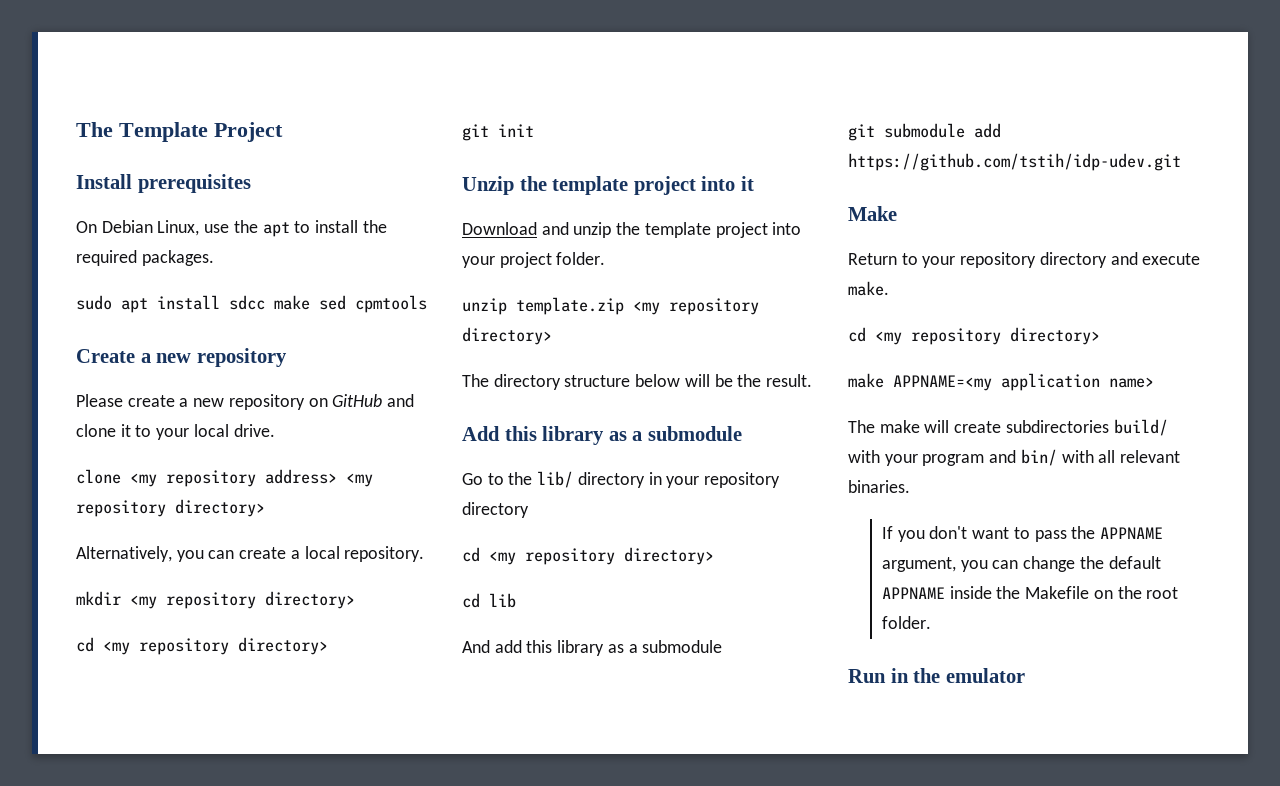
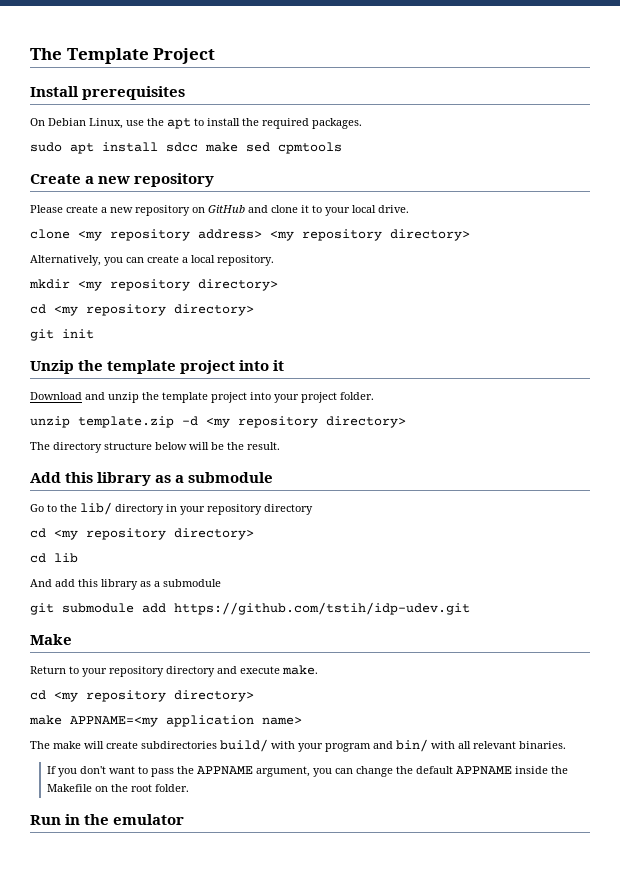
(624, 306) none -> [182,416,198,426] -d

